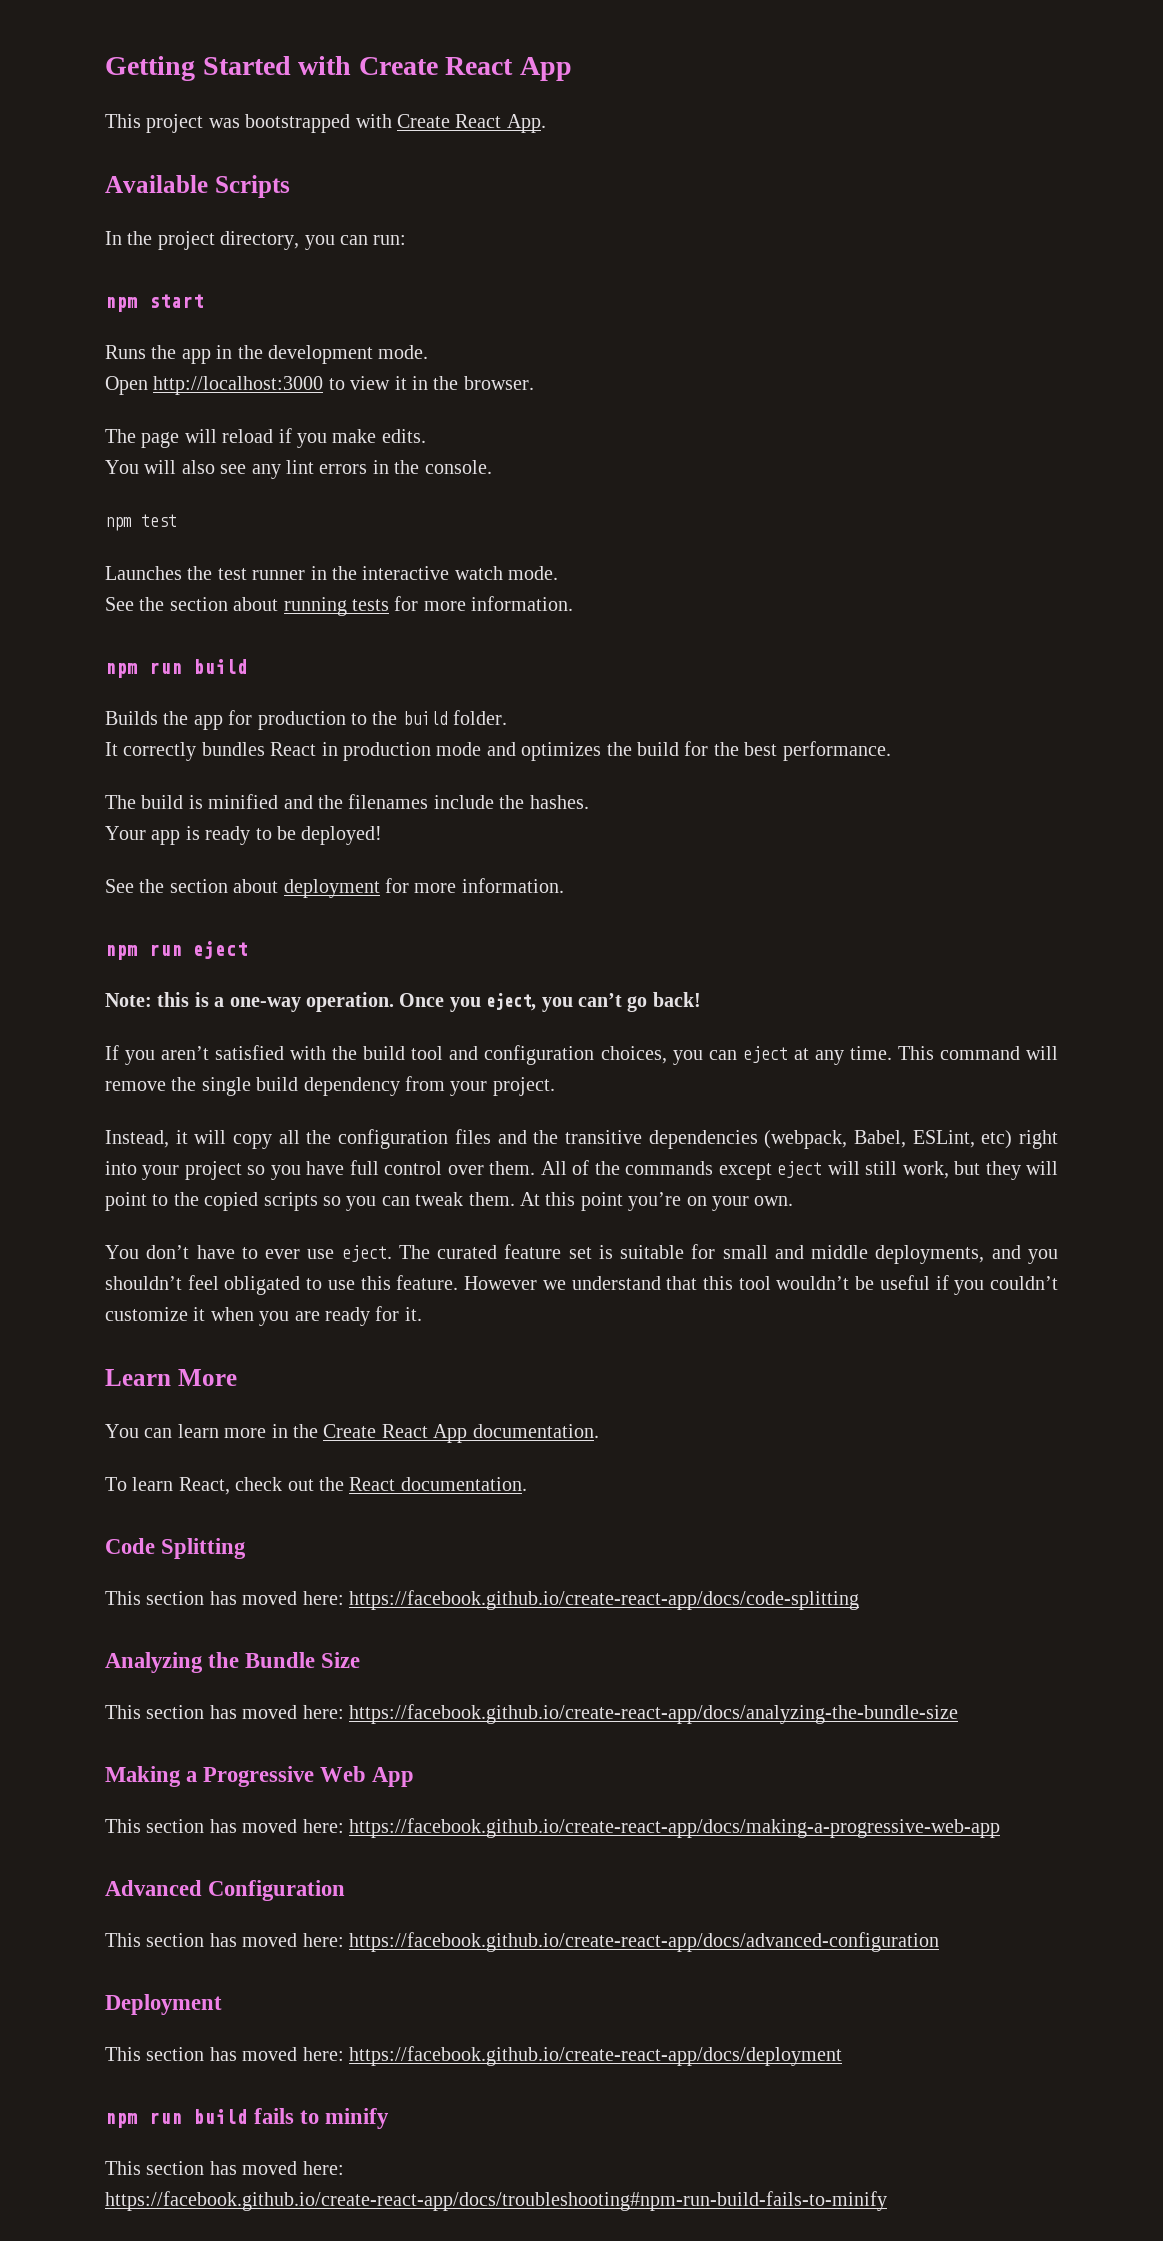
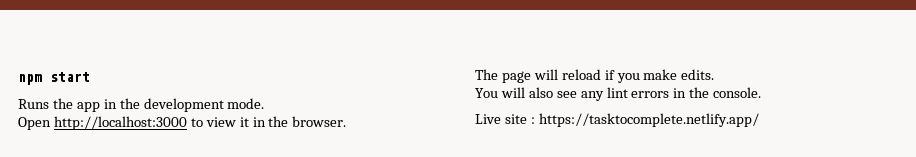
[105,56,572,81] [105,114,546,133] [105,175,290,198] [105,231,407,250] Getting Started with Create React App // This project was bootstrapped with Create React App. // Available Scripts // In the project directory, you can run: // -> (18, 79) none
[105,514,177,531] [105,566,559,580] [105,596,574,616] [105,659,248,678] [105,710,508,730] [105,741,891,761] [105,794,589,809] [105,826,383,845] [105,878,564,898] [105,941,248,960] [105,992,701,1012] [105,1045,1058,1065] [105,1076,555,1096] [105,1129,1058,1149] [105,1160,1058,1180] [105,1192,794,1211] [105,1244,1059,1264] [105,1275,1058,1295] [105,1306,422,1326] [105,1369,237,1386] [105,1424,599,1443] [105,1477,527,1495] [105,1538,247,1559] [105,1590,859,1610] [105,1652,361,1673] [105,1704,958,1724] [105,1766,415,1787] [105,1818,1000,1838] [105,1880,346,1901] [105,1932,939,1952] [105,1994,222,2015] [105,2046,842,2066] [105,2108,390,2129] [105,2161,344,2175] [105,2191,887,2211] npm test // Launches the test runner in the interactive watch mode. // See the section about running tests for more information. // npm run build // Builds the app for production to the build folder. // It correctly bundles React in production mode and optimizes the build for the best performance. // The build is minified and the filenames include the hashes. // Your app is ready to be deployed! // See the section about deployment for more information. // npm run eject // Note: this is a one-way operation. Once you eject, you can’t go back! // If you aren’t satisfied with the build tool and configuration choices, you can eject at any time. This command will remove the single build dependency from your project. // Instead, it will copy all the configuration files and the transitive dependencies (webpack, Babel, ESLint, etc) right into your project so you have full control over them. All of the commands except eject will still work, but they will point to the copied scripts so you can tweak them. At this point you’re on your own. // You don’t have to ever use eject. The curated feature set is suitable for small and middle deployments, and you shouldn’t feel obligated to use this feature. However we understand that this tool wouldn’t be useful if you couldn’t customize it when you are ready for it. // Learn More // You can learn more in the Create React App documentation. // To learn React, check out the React documentation. // Code Splitting // This section has moved here: https://facebook.github.io/create-react-app/docs/code-splitting // Analyzing the Bundle Size // This section has moved here: https://facebook.github.io/create-react-app/docs/analyzing-the-bundle-size // Making a Progressive Web App // This section has moved here: https://facebook.github.io/create-react-app/docs/making-a-progressive-web-app // Advanced Configuration // This section has moved here: https://facebook.github.io/create-react-app/docs/advanced-configuration // Deployment // This section has moved here: https://facebook.github.io/create-react-app/docs/deployment // npm run build fails to minify // This section has moved here: https://facebook.github.io/create-react-app/docs/troubleshooting#npm-run-build-fails-to-minify -> [475,113,759,127] Live site : https://tasktocomplete.netlify.app/

